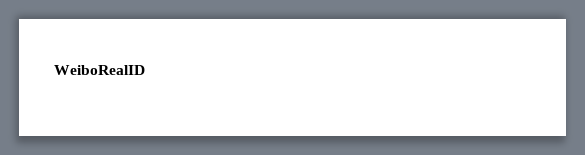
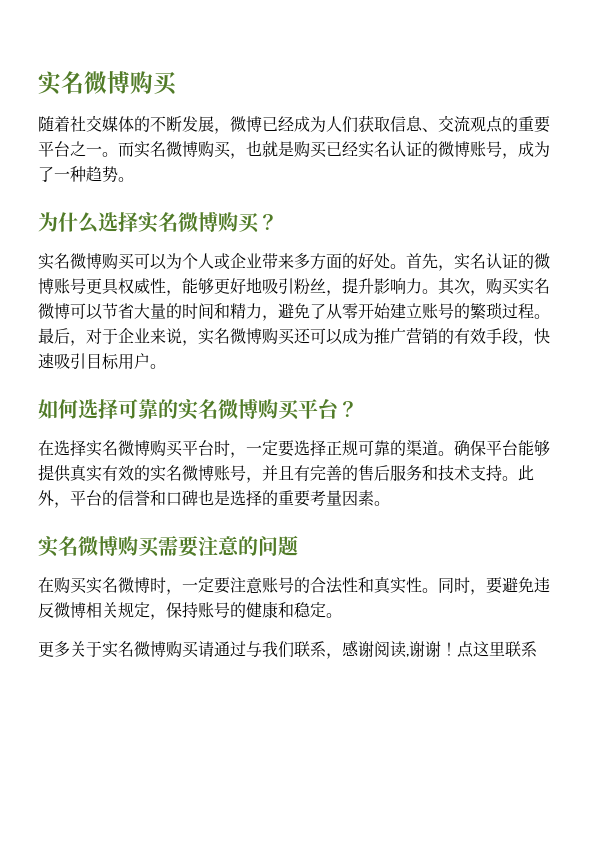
[54,65,145,75] WeiboRealID -> [38,71,178,95] [38,115,550,134] [38,140,550,159] [38,166,134,182] [38,211,278,234] [38,253,550,271] [38,277,550,296] [38,302,550,321] [38,327,550,346] [38,353,166,370] [38,398,358,420] [38,440,550,458] [38,464,534,483] [38,489,390,508] [38,535,298,557] [38,576,550,595] [38,601,342,620] [38,640,537,659] 实名微博购买 // 随着社交媒体的不断发展，微博已经成为人们获取信息、交流观点的重要平台之一。而实名微博购买，也就是购买已经实名认证的微博账号，成为了一种趋势。 // 为什么选择实名微博购买？ // 实名微博购买可以为个人或企业带来多方面的好处。首先，实名认证的微博账号更具权威性，能够更好地吸引粉丝，提升影响力。其次，购买实名微博可以节省大量的时间和精力，避免了从零开始建立账号的繁琐过程。最后，对于企业来说，实名微博购买还可以成为推广营销的有效手段，快速吸引目标用户。 // 如何选择可靠的实名微博购买平台？ // 在选择实名微博购买平台时，一定要选择正规可靠的渠道。确保平台能够提供真实有效的实名微博账号，并且有完善的售后服务和技术支持。此外，平台的信誉和口碑也是选择的重要考量因素。 // 实名微博购买需要注意的问题 // 在购买实名微博时，一定要注意账号的合法性和真实性。同时，要避免违反微博相关规定，保持账号的健康和稳定。 // 更多关于实名微博购买请通过与我们联系，感谢阅读,谢谢！点这里联系

